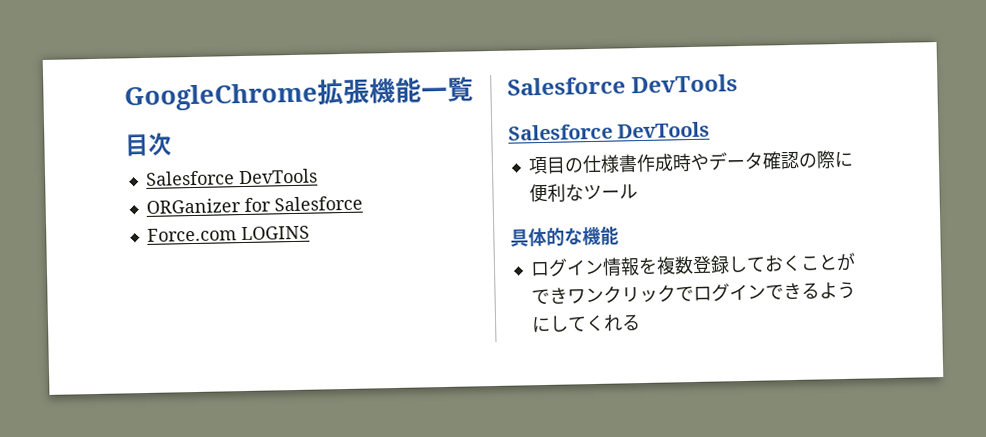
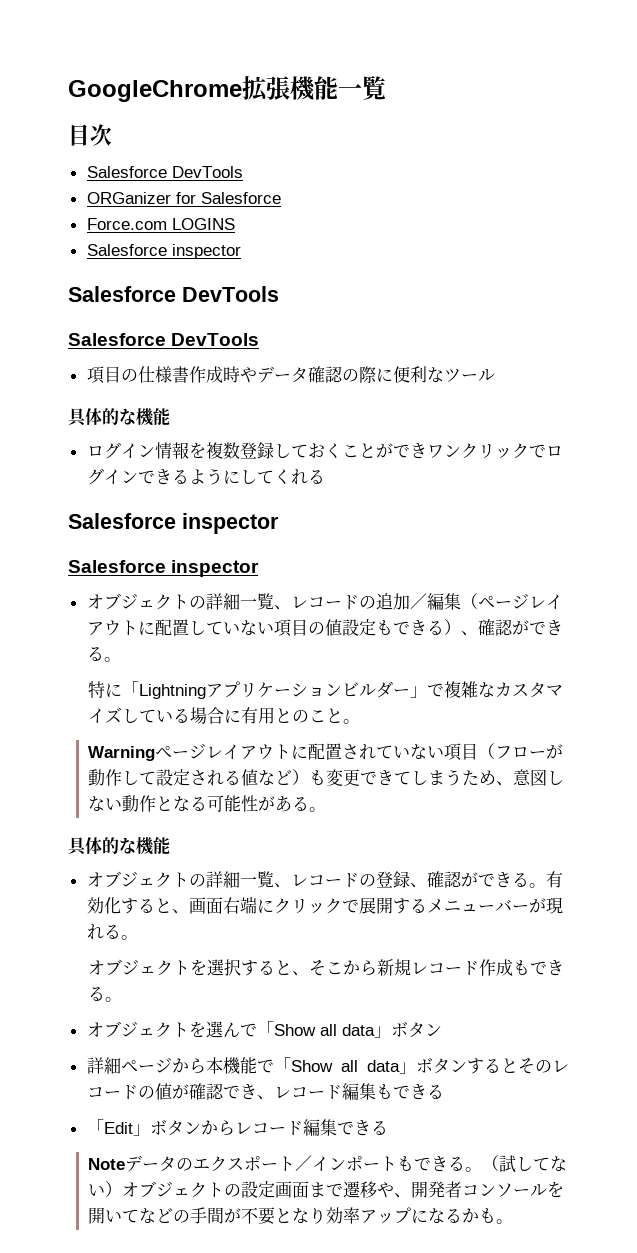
(310, 233) none -> [86,244,241,259] // Salesforce inspector
(641, 322) none -> [68,513,279,534] [68,560,260,577] [86,593,563,610] [86,619,563,637] [86,646,121,662] [88,681,564,699] [88,707,361,724] [88,743,564,761] [88,769,565,786] [88,795,327,812] [68,837,170,856] [86,871,563,888] [86,896,563,914] [86,924,138,940] [88,959,565,976] [88,986,123,1002] [86,1021,442,1038] [86,1057,569,1074] [86,1083,444,1100] [86,1119,388,1136] [88,1155,568,1173] [88,1181,565,1198] [88,1207,514,1225] // Salesforce inspector // Salesforce inspector // オブジェクトの詳細一覧、レコードの追加／編集（ページレイアウトに配置していない項目の値設定もできる）、確認ができる。 // 特に「Lightningアプリケーションビルダー」で複雑なカスタマイズしている場合に有用とのこと。 // Warningページレイアウトに配置されていない項目（フローが動作して設定される値など）も変更できてしまうため、意図しない動作となる可能性がある。 // 具体的な機能 // オブジェクトの詳細一覧、レコードの登録、確認ができる。有効化すると、画面右端にクリックで展開するメニューバーが現れる。 // オブジェクトを選択すると、そこから新規レコード作成もできる。 // オブジェクトを選んで「Show all data」ボタン // 詳細ページから本機能で「Show all data」ボタンするとそのレコードの値が確認でき、レコード編集もできる // 「Edit」ボタンからレコード編集できる // Noteデータのエクスポート／インポートもできる。（試してない）オブジェクトの設定画面まで遷移や、開発者コンソールを開いてなどの手間が不要となり効率アップになるかも。

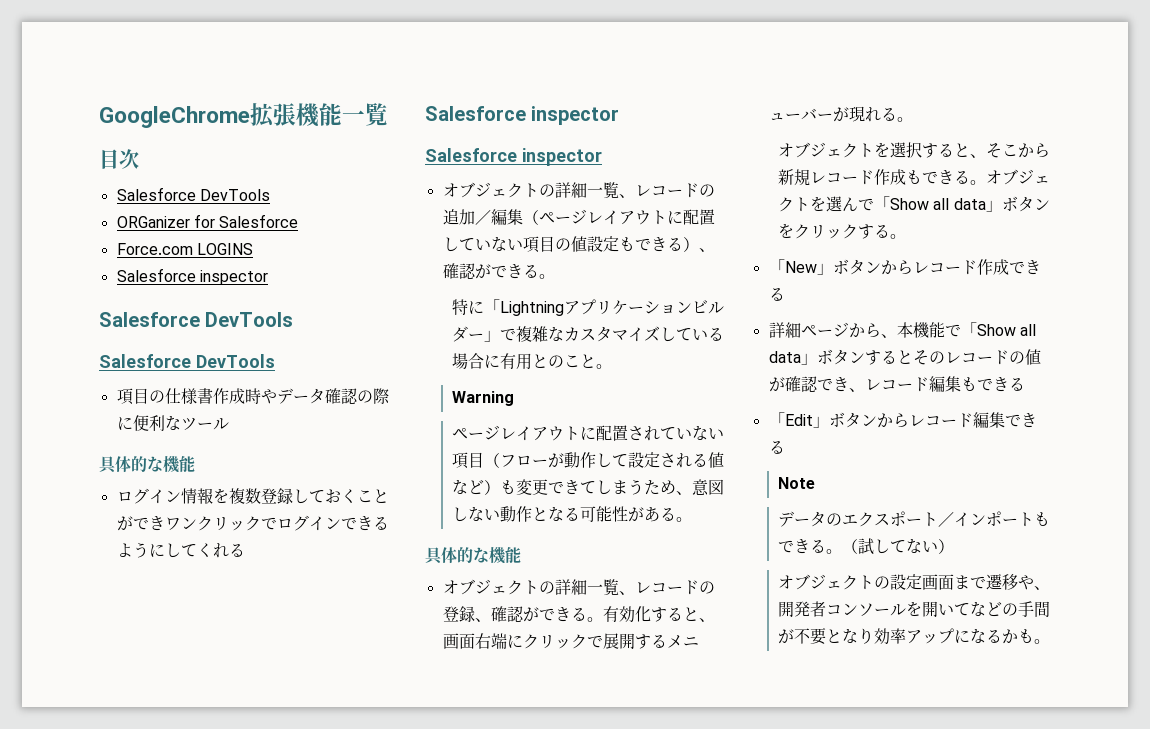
(156, 753) none -> (514, 398) //
(123, 999) // -> (986, 182) none
(442, 1030) none -> [777,223,906,239] [768,259,1041,275] [768,287,785,301] をクリックする。 // 「New」ボタンからレコード作成できる
(206, 1066) none -> [880,334,897,338] 、
(126, 1164) none -> (815, 483) //
(123, 1189) none -> (954, 546) //

